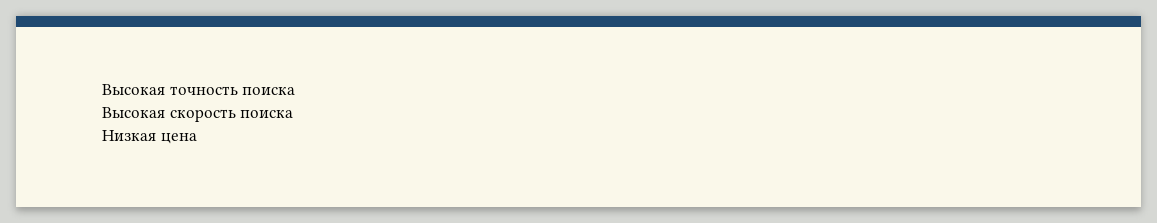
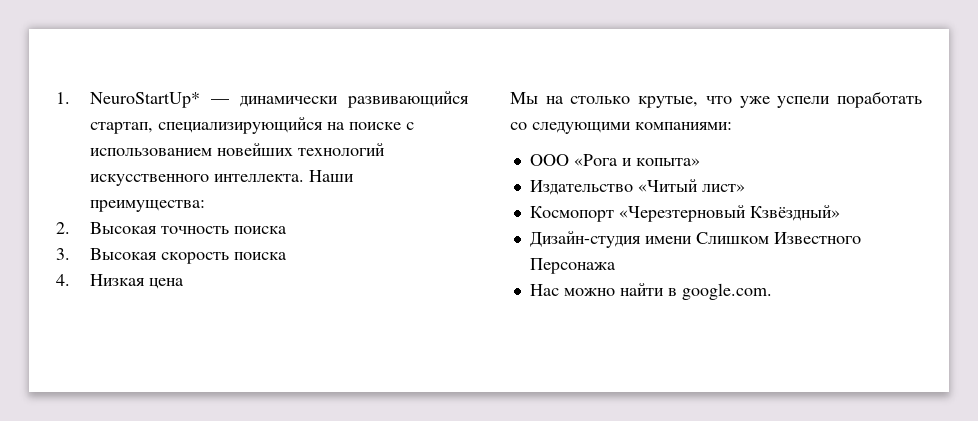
(102, 89) none -> [56,91,469,108] [89,117,414,134] [89,143,385,156] [89,170,354,186] [89,200,205,212] [56,222,70,234] 1. NeuroStartUp* — динамически развивающийся стартап, специализирующийся на поиске с использованием новейших технологий искусственного интеллекта. Наши преимущества: // 2.
(296, 91) none -> [56,248,70,260] 3.
(294, 114) none -> [56,274,70,286] 4.
(197, 138) none -> [510,91,922,108] [510,122,732,134] [529,154,700,166] [529,179,745,195] [529,205,840,222] [529,231,861,248] [529,258,616,274] [529,283,772,300] // Мы на столько крутые, что уже успели поработать со следующими компаниями: // ООО «Рога и копыта» // Издательство «Читый лист» // Космопорт «Черезтерновый Кзвёздный» // Дизайн-студия имени Слишком Известного Персонажа // Нас можно найти в google.com.

